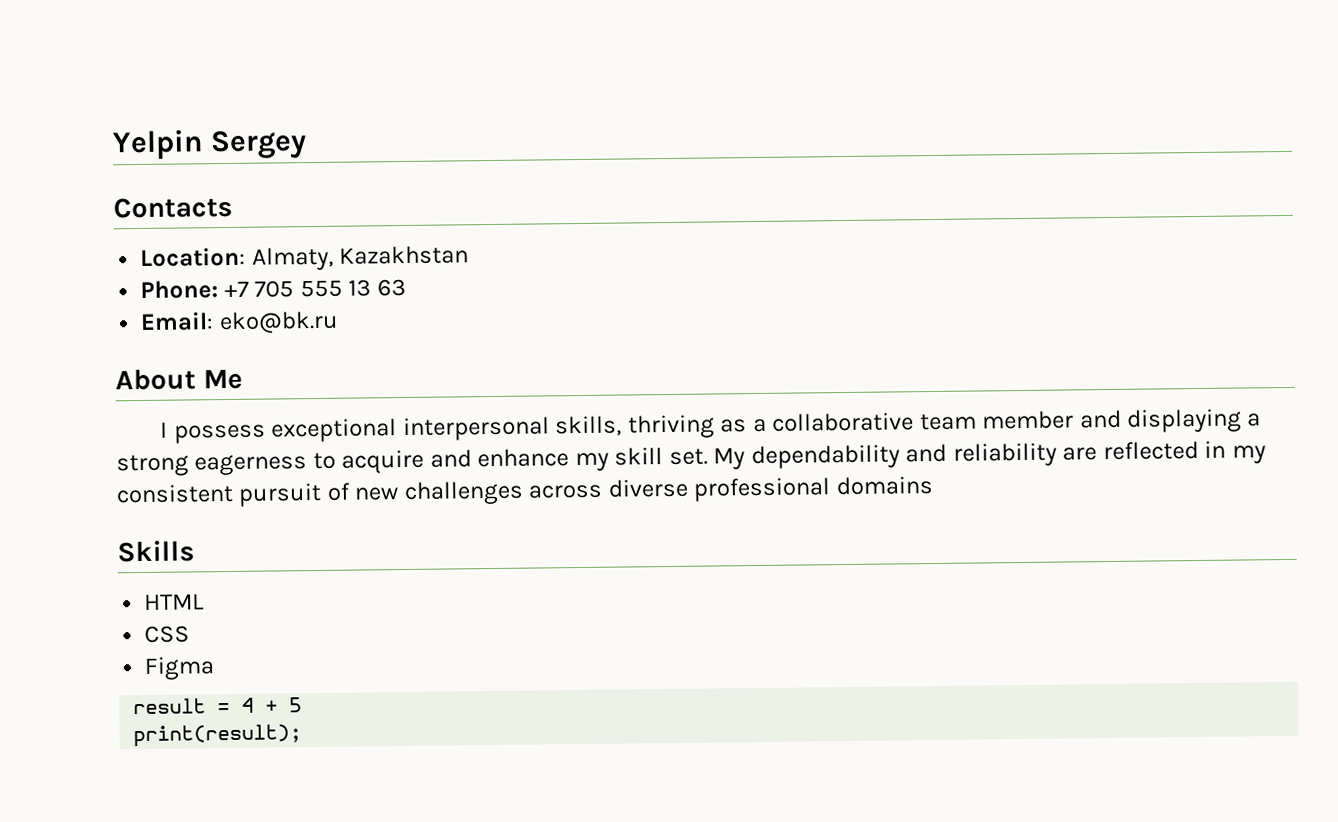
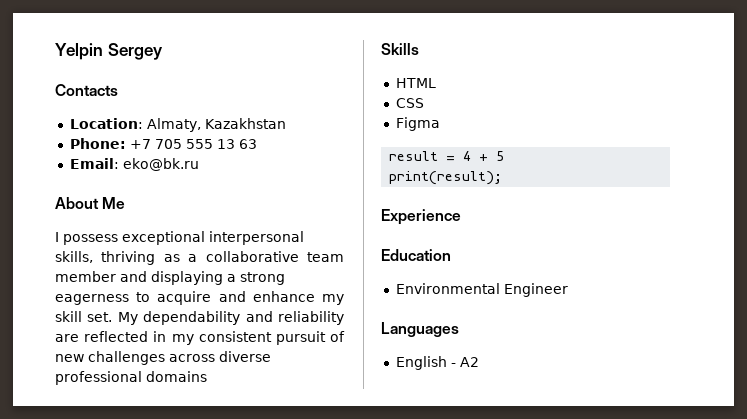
(303, 736) none -> [381,209,461,225] [381,249,451,261] [395,283,568,297] [381,322,459,337] [395,356,479,370] // Experience // Education // Environmental Engineer // Languages // English - A2

